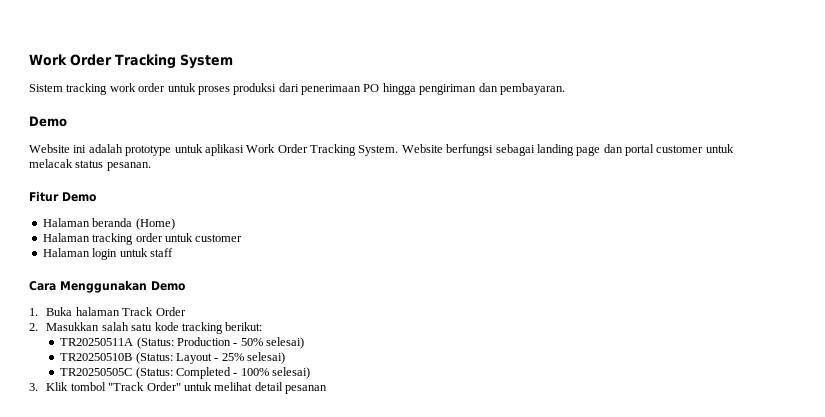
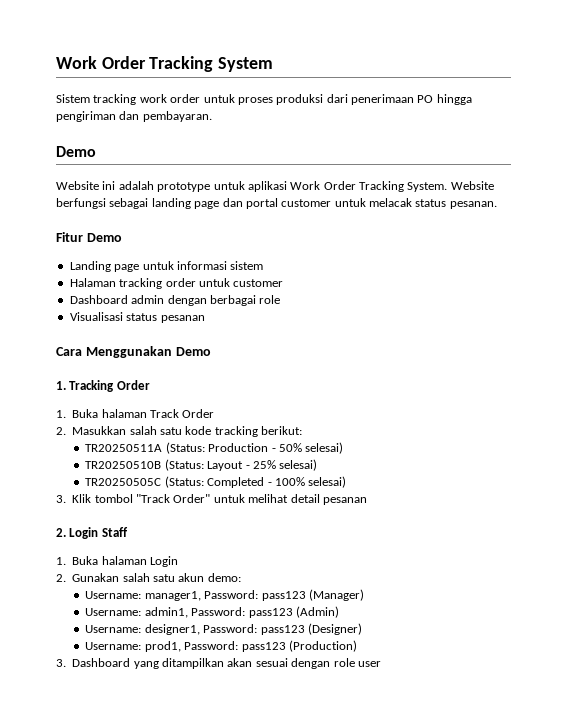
[42,218,175,230] Halaman beranda (Home) -> [69,261,264,272] Landing page untuk informasi sistem
[42,248,173,260] Halaman login untuk staff -> [69,295,281,306] [69,312,205,323] Dashboard admin dengan berbagai role // Visualisasi status pesanan
(185, 286) none -> [56,380,150,392] // 1. Tracking Order
(327, 389) none -> [56,527,128,539] [56,556,178,567] [56,573,241,582] [85,589,364,601] [85,606,339,618] [85,623,362,635] [85,640,357,652] [56,658,381,669] // 2. Login Staff // 1. Buka halaman Login // 2. Gunakan salah satu akun demo: // Username: manager1, Password: pass123 (Manager) // Username: admin1, Password: pass123 (Admin) // Username: designer1, Password: pass123 (Designer) // Username: prod1, Password: pass123 (Production) // 3. Dashboard yang ditampilkan akan sesuai dengan role user

